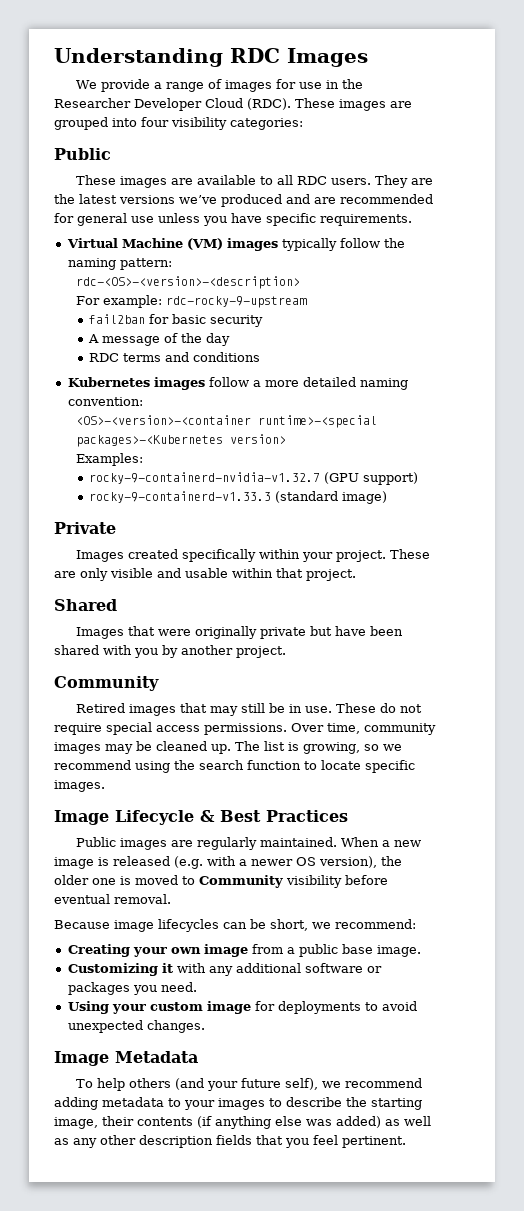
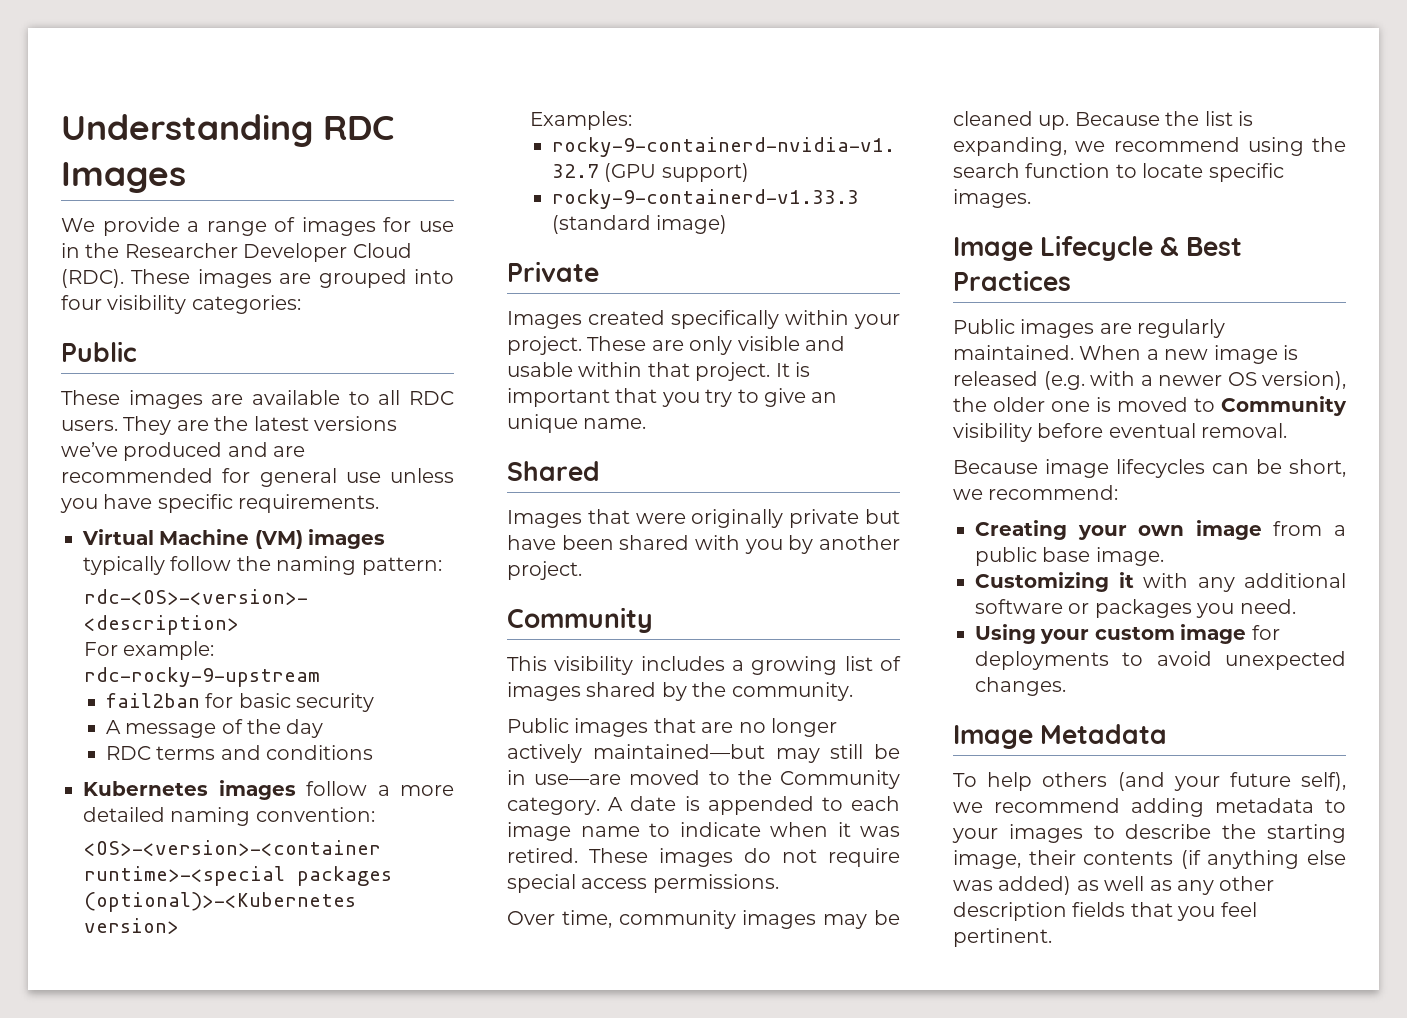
[75,435,223,447] packages>-<Kubernetes -> [296,866,392,886] [83,892,356,912] packages (optional)>-<Kubernetes
(356, 575) none -> [775,362,810,377] [507,388,838,407] [507,414,647,433] It is important that you try to give an unique name.
[75,703,376,716] Retired images that may still be in use. These -> [507,656,901,675] [507,682,853,701] [507,718,837,737] [507,744,900,763] [507,770,900,789] [507,796,900,815] [507,822,900,841] [507,848,733,867] This visibility includes a growing list of images shared by the community. // Public images that are no longer actively maintained—but may still be in use—are moved to the Community category. A date is appended to each image name to indicate when it was retired. These images
(287, 729) none -> (779, 883) //
[235,741,379,754] The list is growing, so -> [1074,111,1253,126] [953,137,1067,156] Because the list is expanding,

